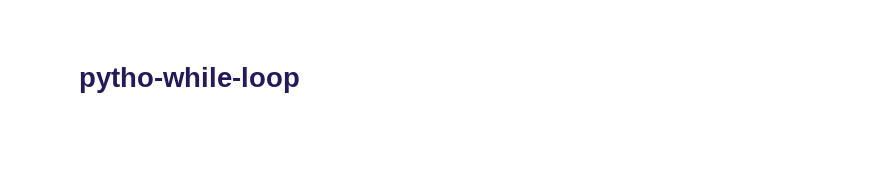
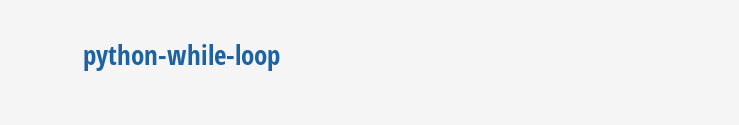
[79,67,300,93] pytho-while-loop -> [83,44,280,71] python-while-loop

